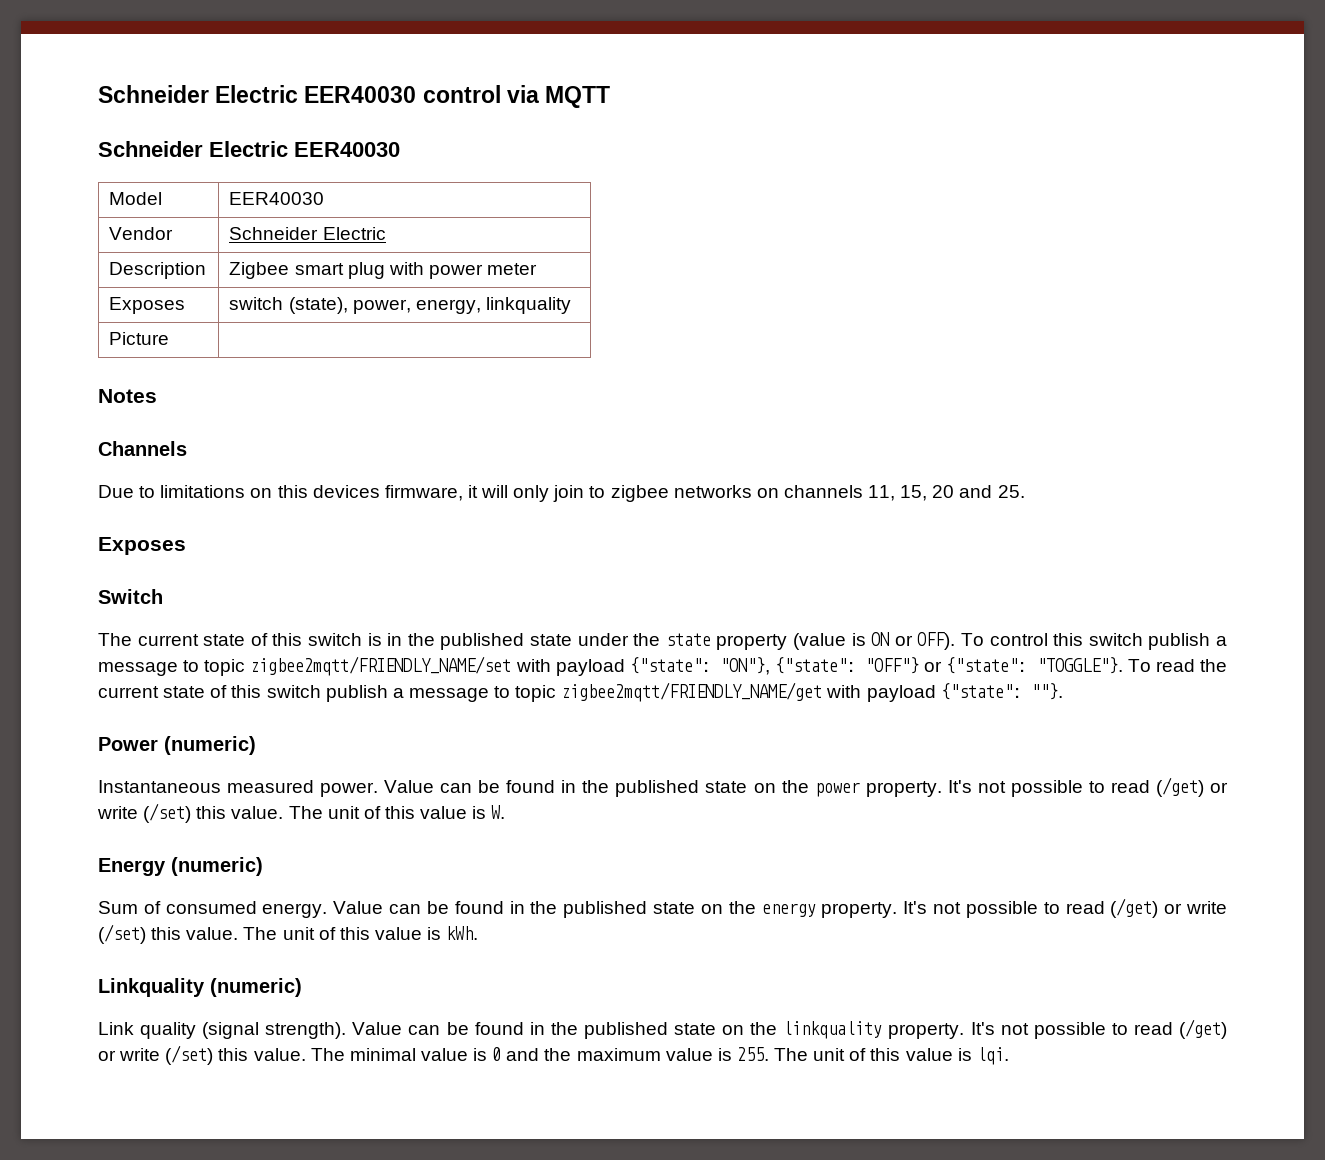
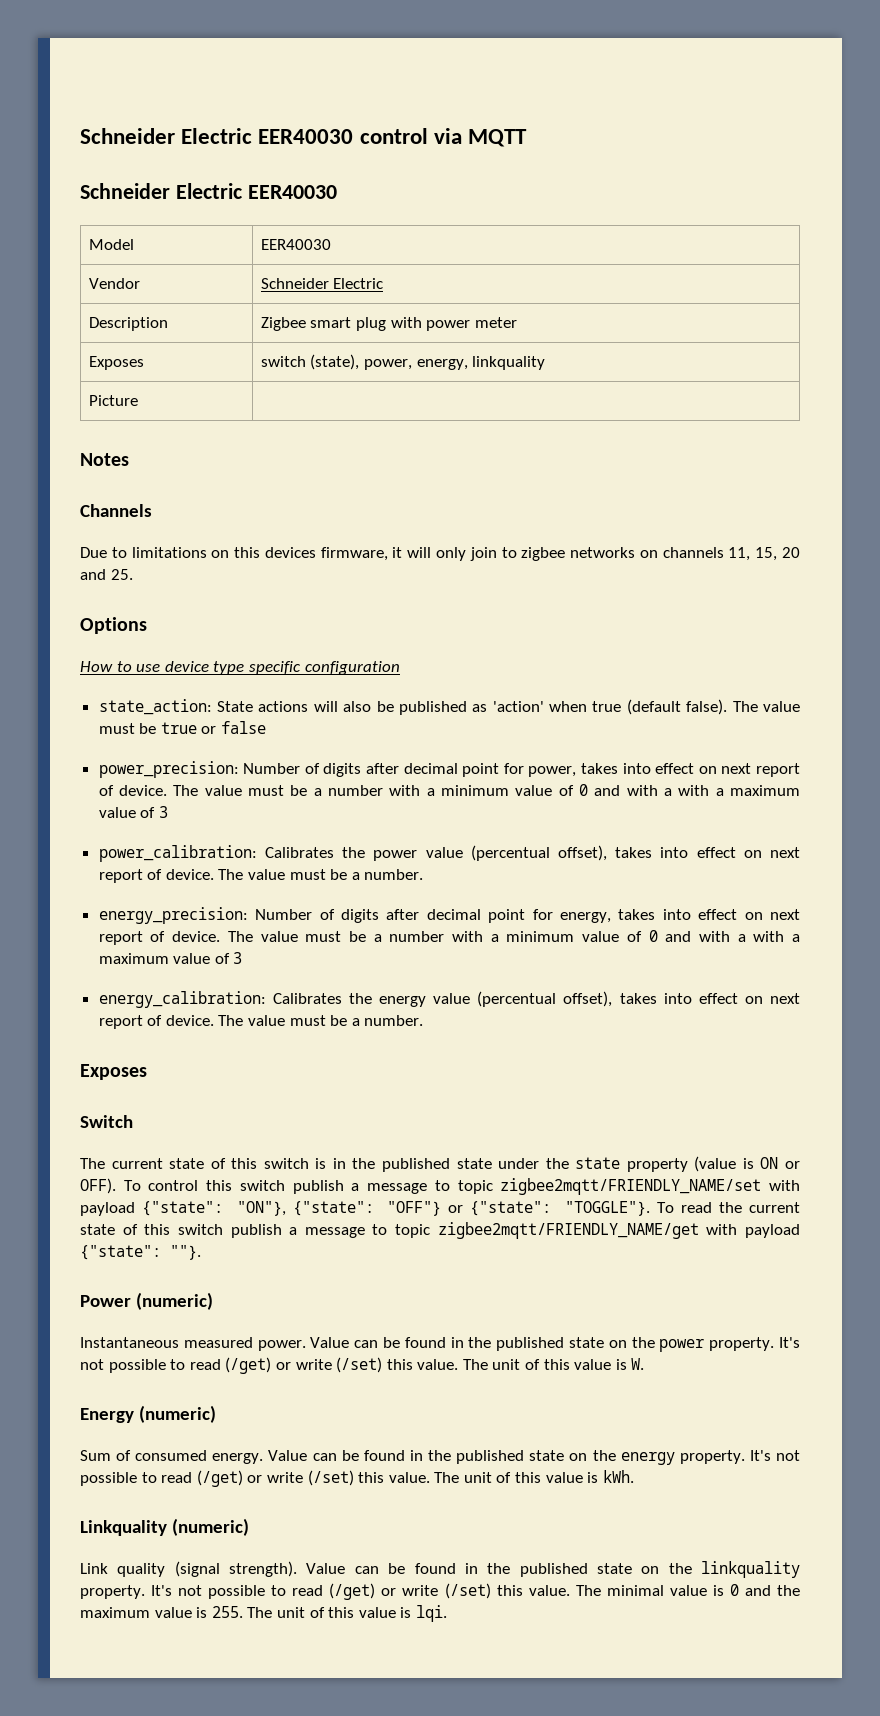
(1025, 491) none -> [80,617,147,634] [80,661,400,675] [98,699,800,715] [98,721,267,734] [98,761,801,778] [98,784,800,796] [98,806,168,818] [98,845,800,862] [98,869,424,883] [98,907,800,924] [98,930,801,945] [98,952,243,964] [98,991,801,1008] [98,1015,424,1029] // Options // How to use device type specific configuration // state_action: State actions will also be published as 'action' when true (default false). The value must be true or false // power_precision: Number of digits after decimal point for power, takes into effect on next report of device. The value must be a number with a minimum value of 0 and with a with a maximum value of 3 // power_calibration: Calibrates the power value (percentual offset), takes into effect on next report of device. The value must be a number. // energy_precision: Number of digits after decimal point for energy, takes into effect on next report of device. The value must be a number with a minimum value of 0 and with a with a maximum value of 3 // energy_calibration: Calibrates the energy value (percentual offset), takes into effect on next report of device. The value must be a number.

